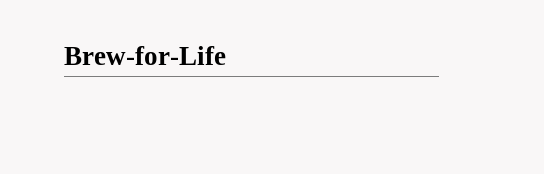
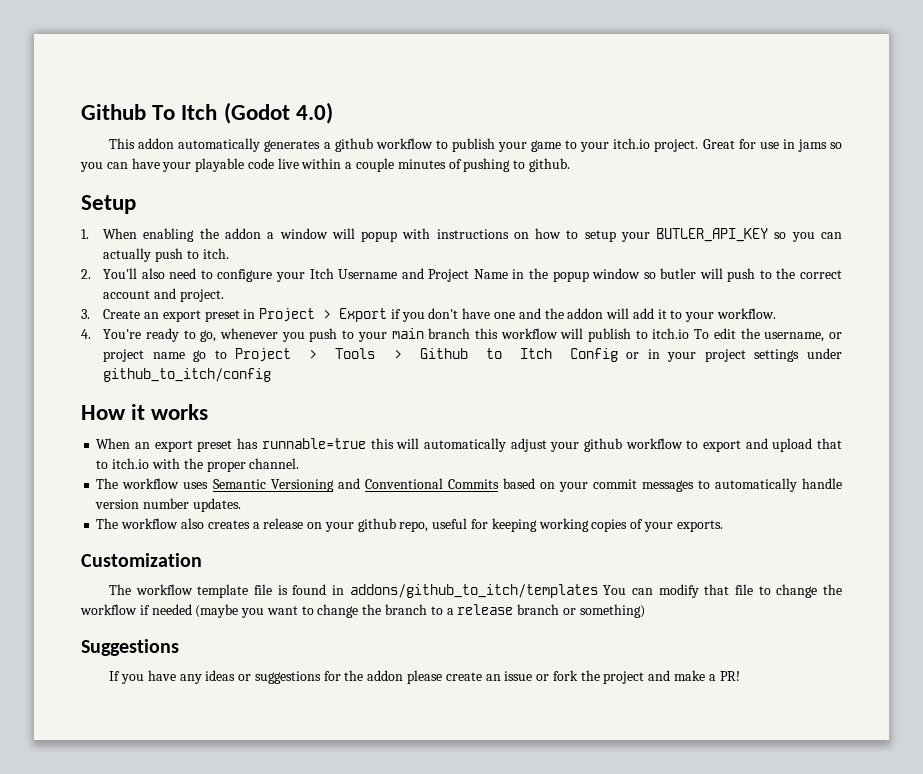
[64,46,226,65] Brew-for-Life -> [81,102,333,124] [109,138,842,152] [80,158,570,172] [81,195,136,214] [81,228,843,242] [103,248,229,262] [81,268,843,282] [103,288,224,302] [81,308,776,322] [81,328,843,342] [103,348,842,362] [103,368,272,382] [81,404,209,420] [96,438,842,452] [96,458,300,472] [96,478,842,492] [95,498,241,512] [96,518,723,532] [81,553,202,567] [109,584,842,598] [80,604,645,618] [81,639,179,656] [109,670,740,684] Github To Itch (Godot 4.0) // This addon automatically generates a github workflow to publish your game to your itch.io project. Great for use in jams so you can have your playable code live within a couple minutes of pushing to github. // Setup // 1. When enabling the addon a window will popup with instructions on how to setup your BUTLER_API_KEY so you can actually push to itch. // 2. You'll also need to configure your Itch Username and Project Name in the popup window so butler will push to the correct account and project. // 3. Create an export preset in Project > Export if you don't have one and the addon will add it to your workflow. // 4. You're ready to go, whenever you push to your main branch this workflow will publish to itch.io To edit the username, or project name go to Project > Tools > Github to Itch Config or in your project settings under github_to_itch/config // How it works // When an export preset has runnable=true this will automatically adjust your github workflow to export and upload that to itch.io with the proper channel. // The workflow uses Semantic Versioning and Conventional Commits based on your commit messages to automatically handle version number updates. // The workflow also creates a release on your github repo, useful for keeping working copies of your exports. // Customization // The workflow template file is found in addons/github_to_itch/templates You can modify that file to change the workflow if needed (maybe you want to change the branch to a release branch or something) // Suggestions // If you have any ideas or suggestions for the addon please create an issue or fork the project and make a PR!

